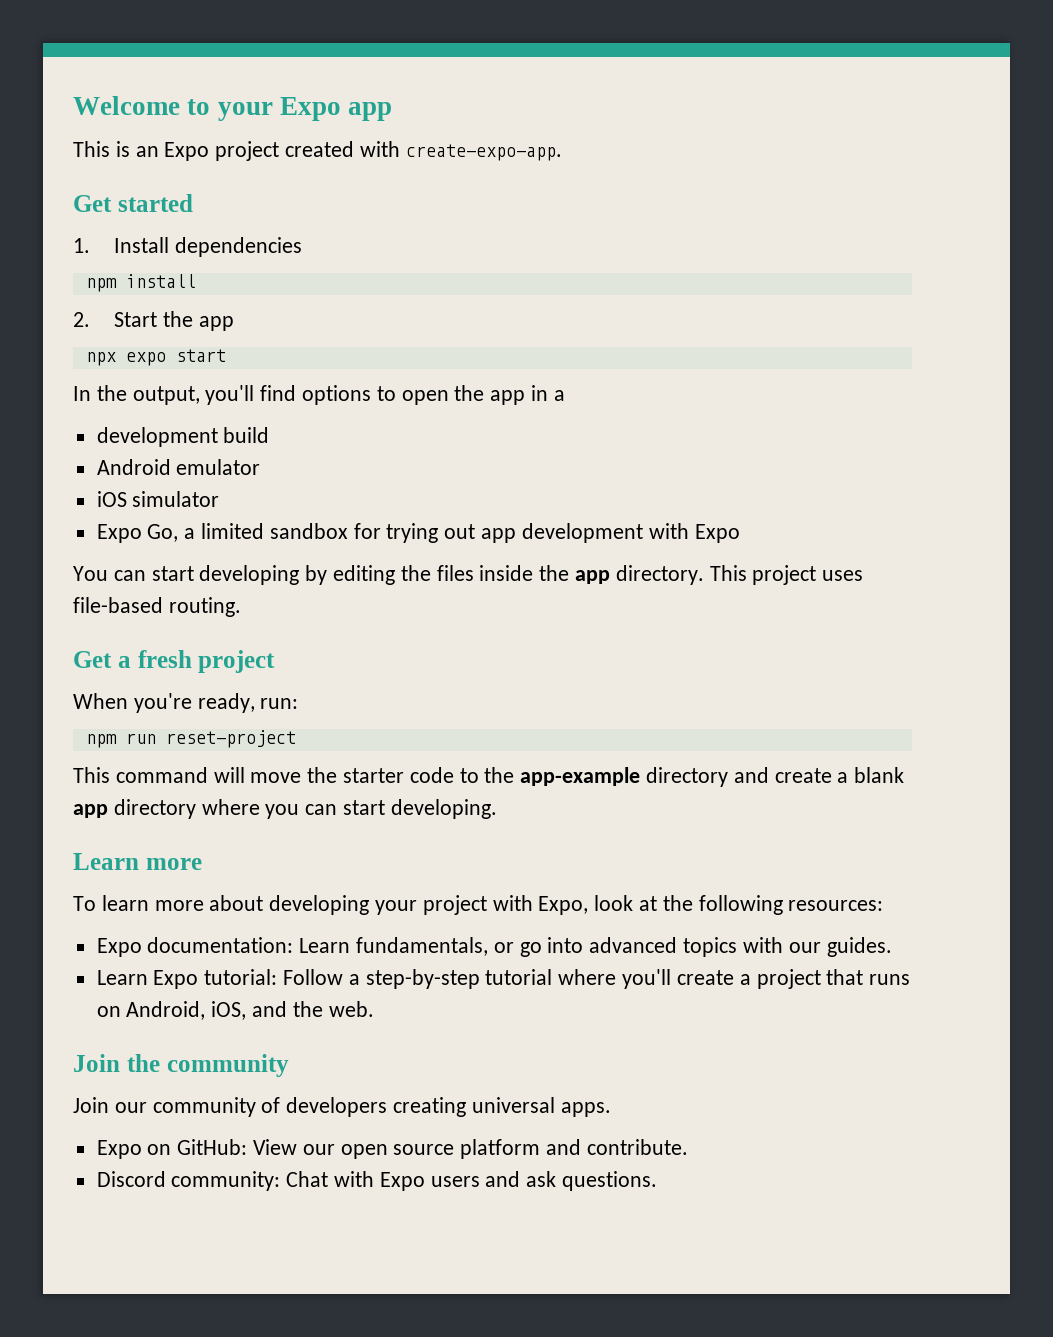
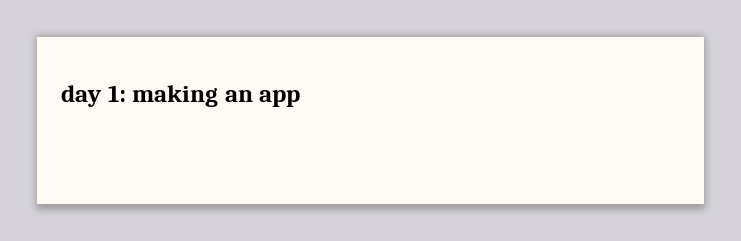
[73,96,393,121] [73,141,562,161] [73,194,193,212] [73,237,303,257] [85,274,196,292] [73,311,234,331] [85,349,226,366] [73,385,565,405] [96,427,270,447] [96,459,261,475] [96,491,220,507] [96,523,740,543] [73,565,864,585] [73,597,241,617] [73,650,276,673] [73,693,299,713] [85,730,296,748] [73,767,905,787] [73,799,497,819] [73,853,202,870] [73,895,884,915] [96,937,892,957] [96,969,911,989] [96,1001,374,1020] [73,1054,289,1077] [73,1097,611,1117] [96,1139,688,1159] [96,1171,658,1191] Welcome to your Expo app // This is an Expo project created with create-expo-app. // Get started // 1. Install dependencies // npm install // 2. Start the app // npx expo start // In the output, you'll find options to open the app in a // development build // Android emulator // iOS simulator // Expo Go, a limited sandbox for trying out app development with Expo // You can start developing by editing the files inside the app directory. This project uses file-based routing. // Get a fresh project // When you're ready, run: // npm run reset-project // This command will move the starter code to the app-example directory and create a blank app directory where you can start developing. // Learn more // To learn more about developing your project with Expo, look at the following resources: // Expo documentation: Learn fundamentals, or go into advanced topics with our guides. // Learn Expo tutorial: Follow a step-by-step tutorial where you'll create a project that runs on Android, iOS, and the web. // Join the community // Join our community of developers creating universal apps. // Expo on GitHub: View our open source platform and contribute. // Discord community: Chat with Expo users and ask questions. -> [61,85,301,107] day 1: making an app

